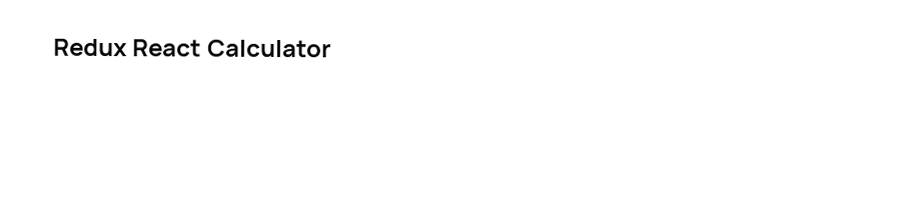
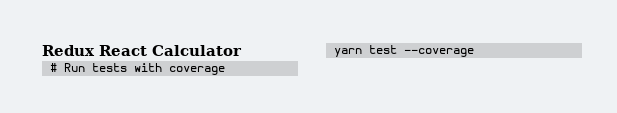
(332, 48) none -> [49,63,225,75] [333,45,474,57] // # Run tests with coverage // yarn test --coverage

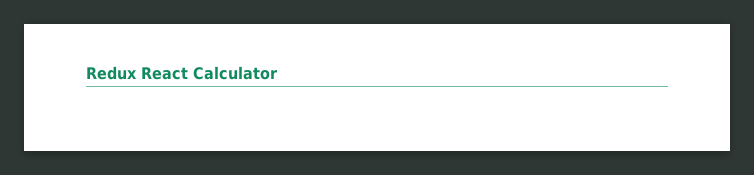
[49,63,225,75] [333,45,474,57] // # Run tests with coverage // yarn test --coverage -> (278, 73) none

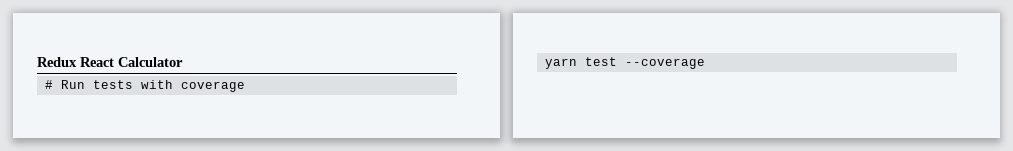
(278, 73) none -> [44,80,245,92] [544,57,705,69] // # Run tests with coverage // yarn test --coverage

